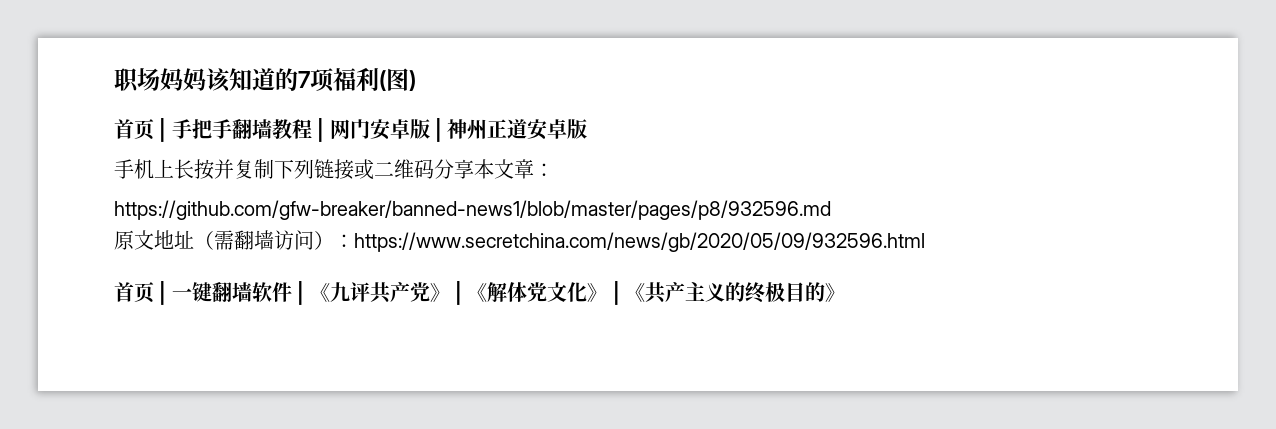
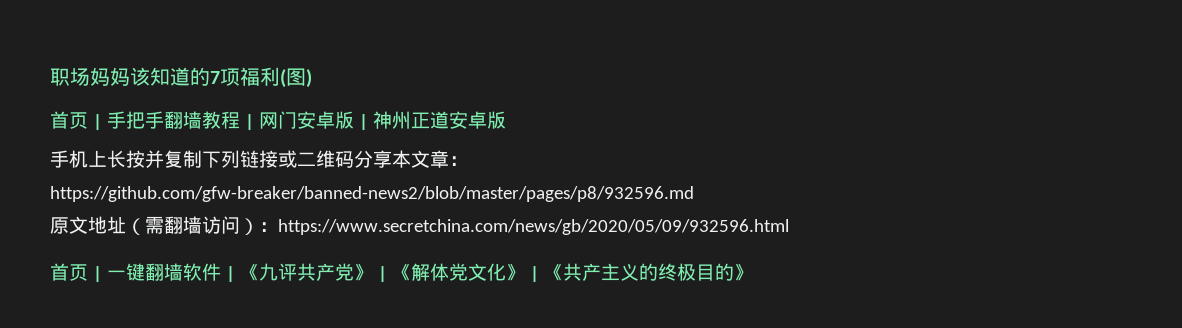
[114,200,831,220] https://github.com/gfw-breaker/banned-news1/blob/master/pages/p8/932596.md -> [50,186,694,202] https://github.com/gfw-breaker/banned-news2/blob/master/pages/p8/932596.md

